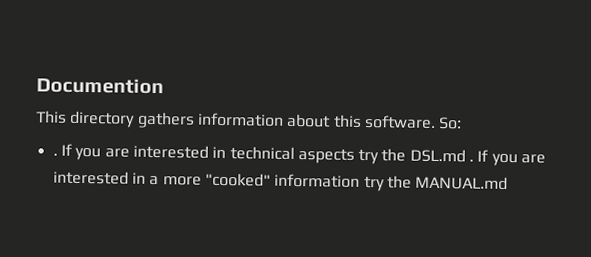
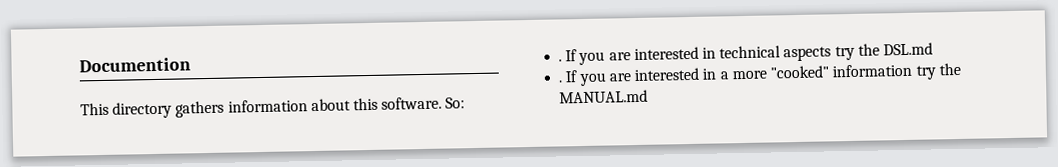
(466, 155) none -> (933, 49) //

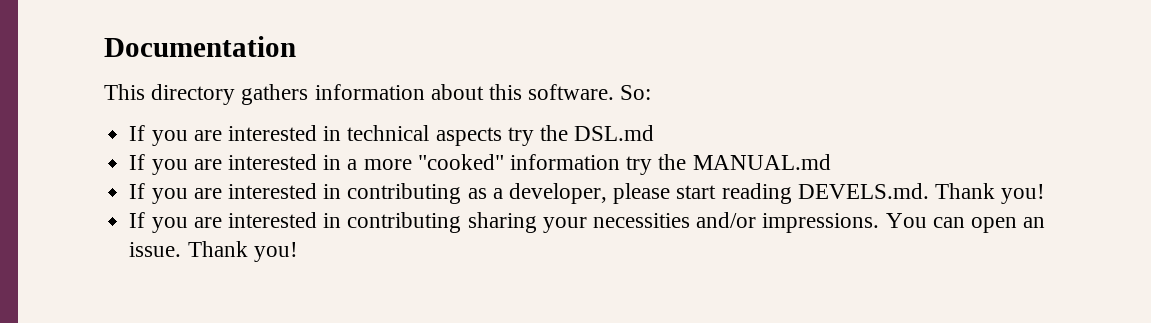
[79,57,191,73] Documention -> [104,36,296,57] Documentation
[558,59,563,62] . -> (652, 92) none
[558,80,563,83] . -> (655, 133) none
(649, 96) none -> [129,183,1046,204] [129,212,1046,233] [129,241,298,262] // If you are interested in contributing as a developer, please start reading DEVELS.md. Thank you! // If you are interested in contributing sharing your necessities and/or impressions. You can open an issue. Thank you!

